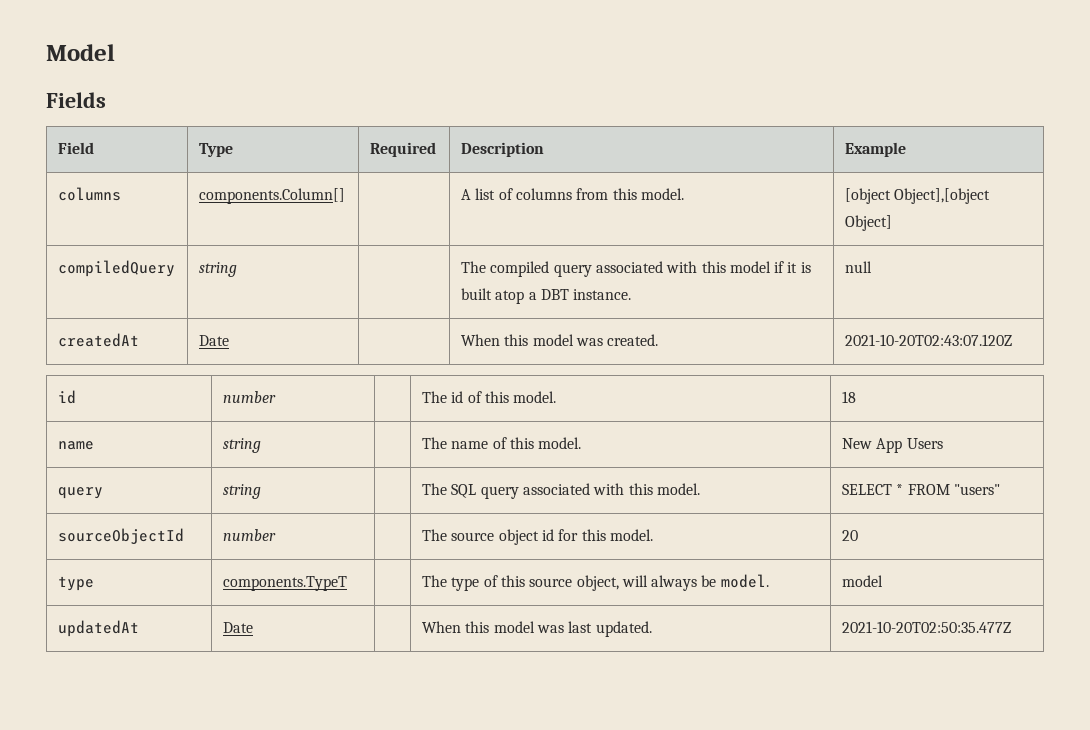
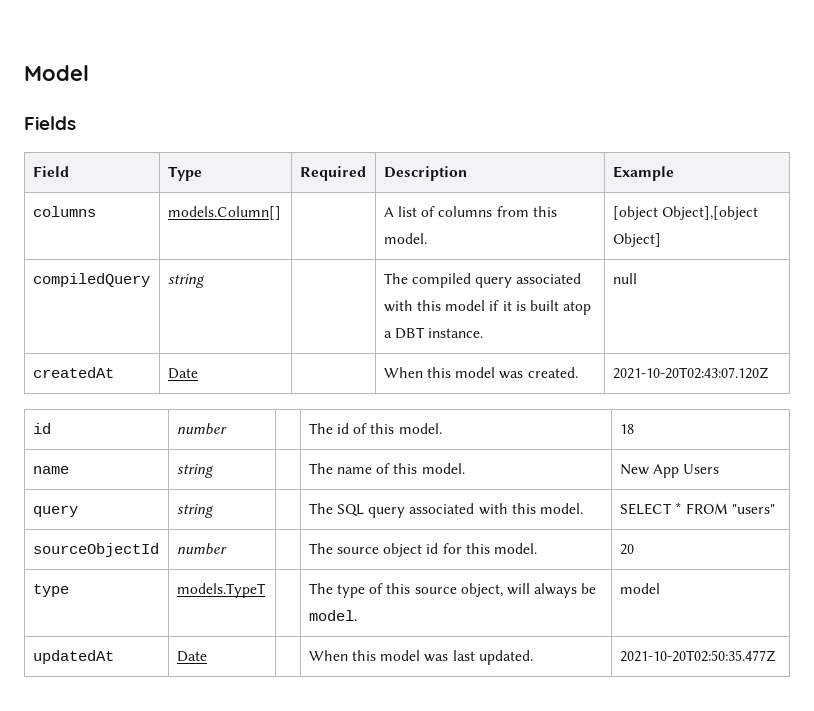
[198,188,345,204] components.Column[] -> [167,206,281,220] models.Column[]
[222,576,347,591] components.TypeT -> [176,583,266,598] models.TypeT

